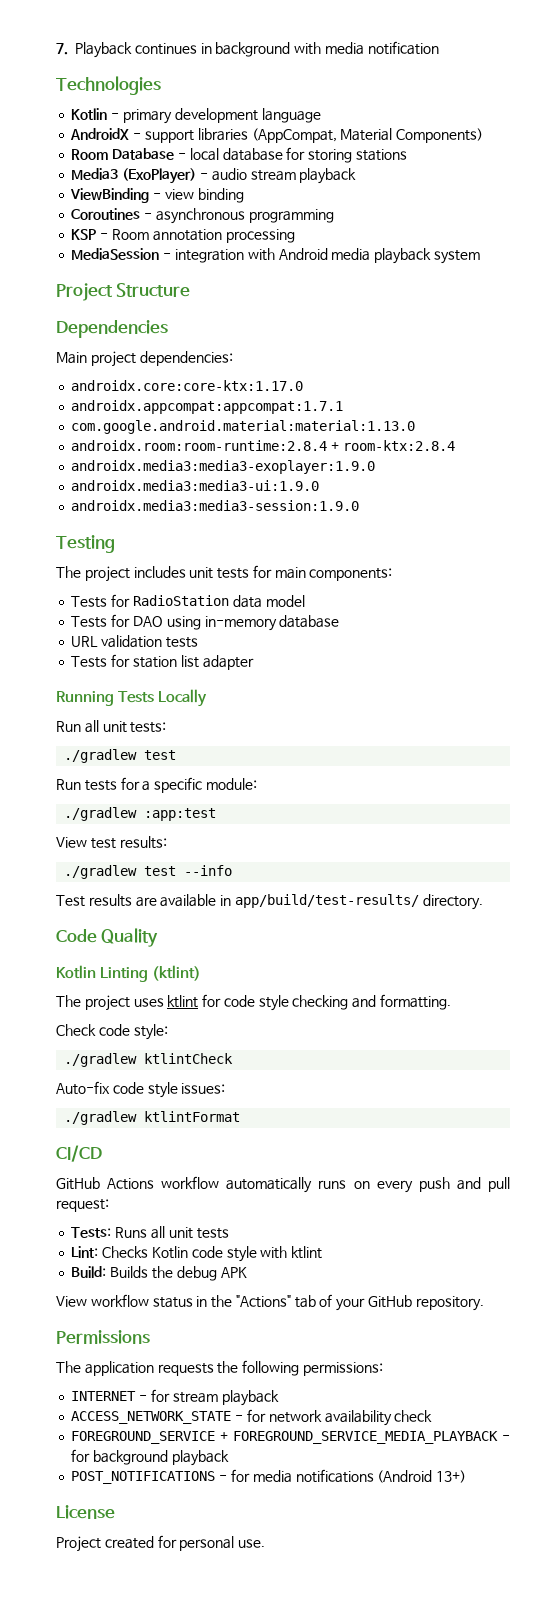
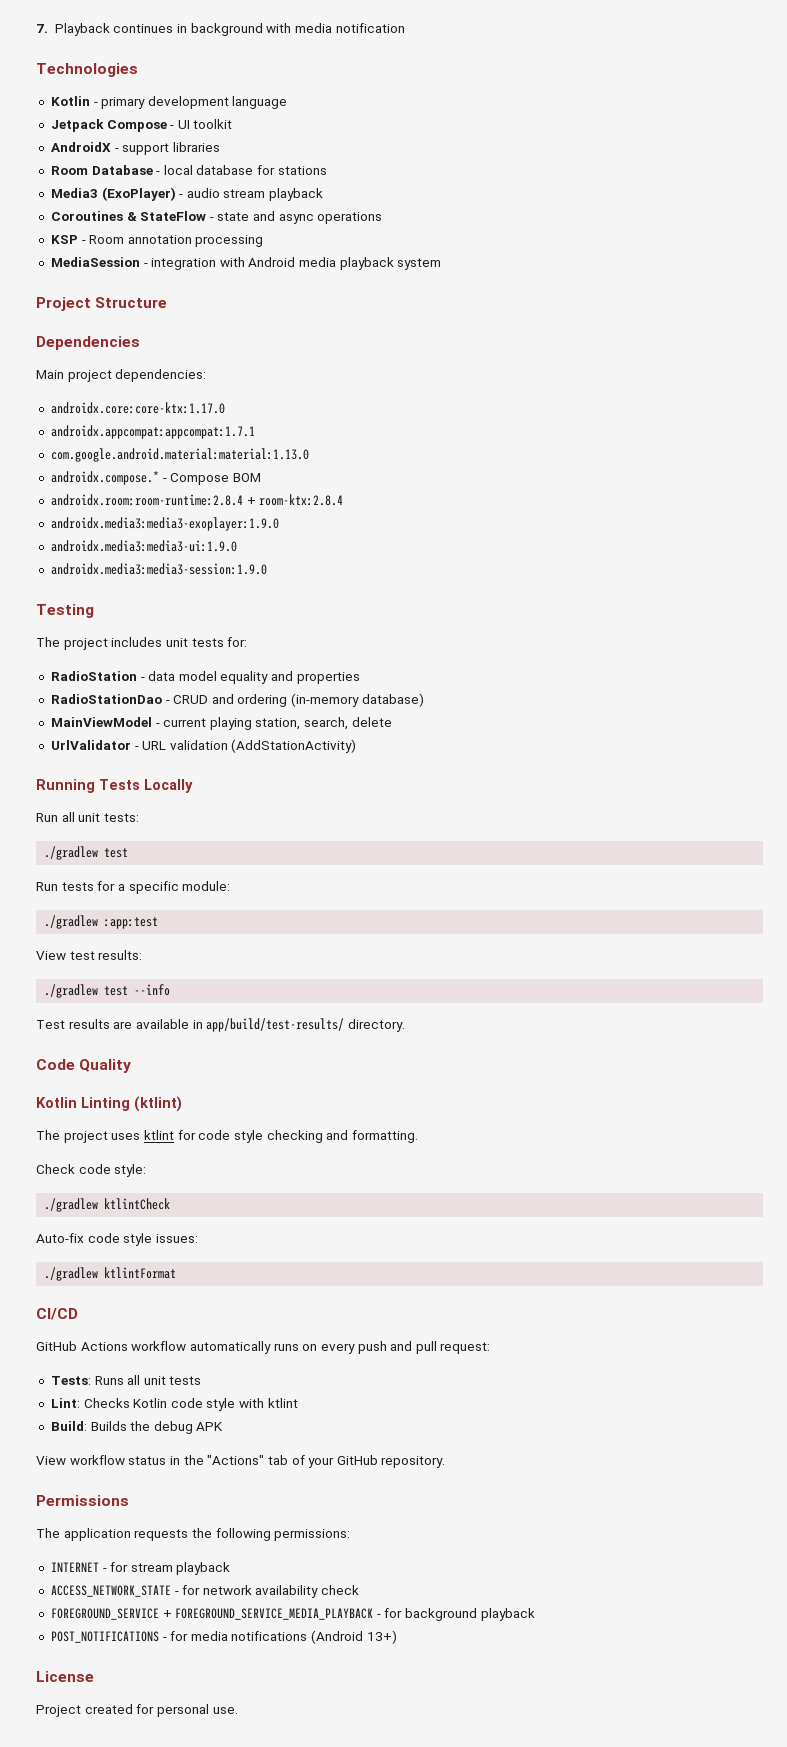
(321, 115) none -> [50,119,233,132] // Jetpack Compose - UI toolkit
[251,128,484,143] (AppCompat, Material Components) -> (220, 147) none
[308,149,353,163] storing -> (276, 170) none
[70,188,244,203] [71,208,334,224] ViewBinding - view binding // Coroutines - asynchronous programming -> [50,211,383,224] Coroutines & StateFlow - state and async operations
(416, 427) none -> [50,471,261,485] // androidx.compose.* - Compose BOM
[252,565,393,581] [71,594,305,608] [71,614,340,631] [71,635,198,648] [71,654,254,670] for main components: // Tests for RadioStation data model // Tests for DAO using in-memory database // URL validation tests // Tests for station list adapter -> [227,637,248,647] [50,671,360,684] [50,693,424,707] [50,717,392,730] [50,739,357,753] for: // RadioStation - data model equality and properties // RadioStationDao - CRUD and ordering (in-memory database) // MainViewModel - current playing station, search, delete // UrlValidator - URL validation (AddStationActivity)

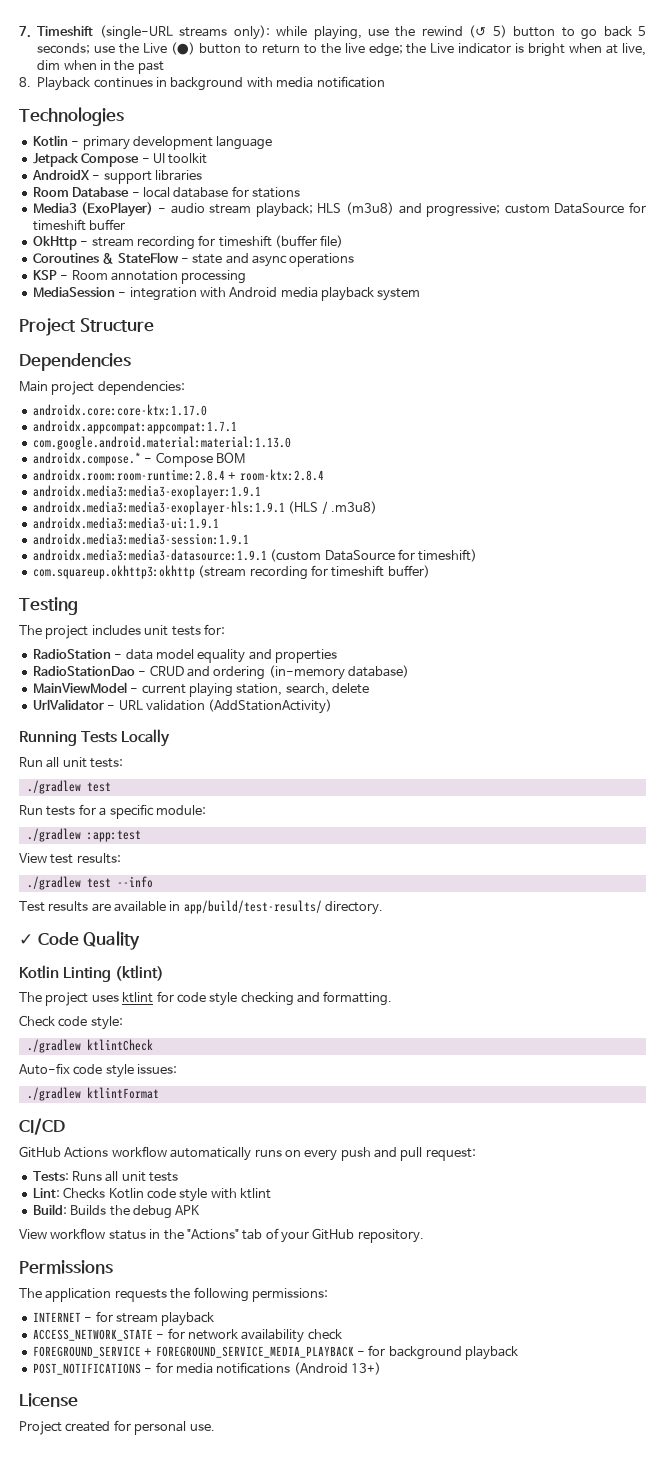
(48, 28) none -> [37,25,646,40] [37,42,646,57] [37,60,164,74] [19,77,31,87] Timeshift (single-URL streams only): while playing, use the rewind (↺ 5) button to go back 5 seconds; use the Live (●) button to return to the live edge; the Live indicator is bright when at live, dim when in the past // 8.
[269,188,324,201] playback -> [255,202,646,217] [32,219,126,231] [32,235,344,250] playback; HLS (m3u8) and progressive; custom DataSource for timeshift buffer // OkHttp - stream recording for timeshift (buffer file)
[50,517,279,531] [50,540,237,552] [50,563,267,575] androidx.media3:media3-exoplayer:1.9.0 // androidx.media3:media3-ui:1.9.0 // androidx.media3:media3-session:1.9.0 -> [32,485,261,499] [32,501,377,515] [32,517,219,529] [32,533,249,545] [32,549,478,562] [32,565,430,580] androidx.media3:media3-exoplayer:1.9.1 // androidx.media3:media3-exoplayer-hls:1.9.1 (HLS / .m3u8) // androidx.media3:media3-ui:1.9.1 // androidx.media3:media3-session:1.9.1 // androidx.media3:media3-datasource:1.9.1 (custom DataSource for timeshift) // com.squareup.okhttp3:okhttp (stream recording for timeshift buffer)
(405, 1025) none -> [19,934,33,945] ✓

